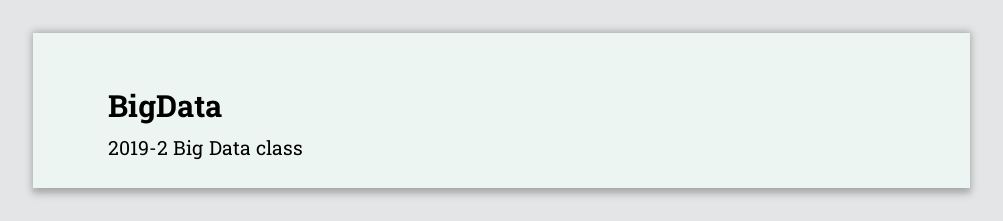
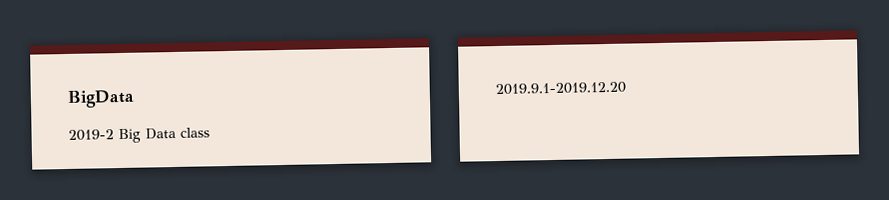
(303, 148) none -> [495,81,626,96] // 2019.9.1-2019.12.20

